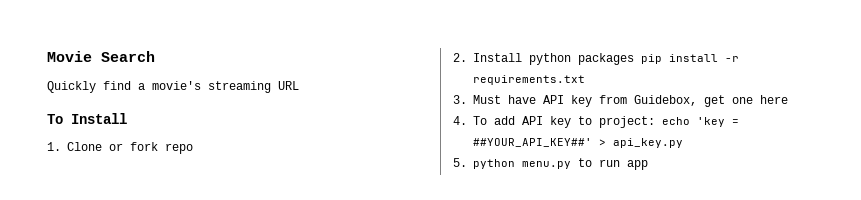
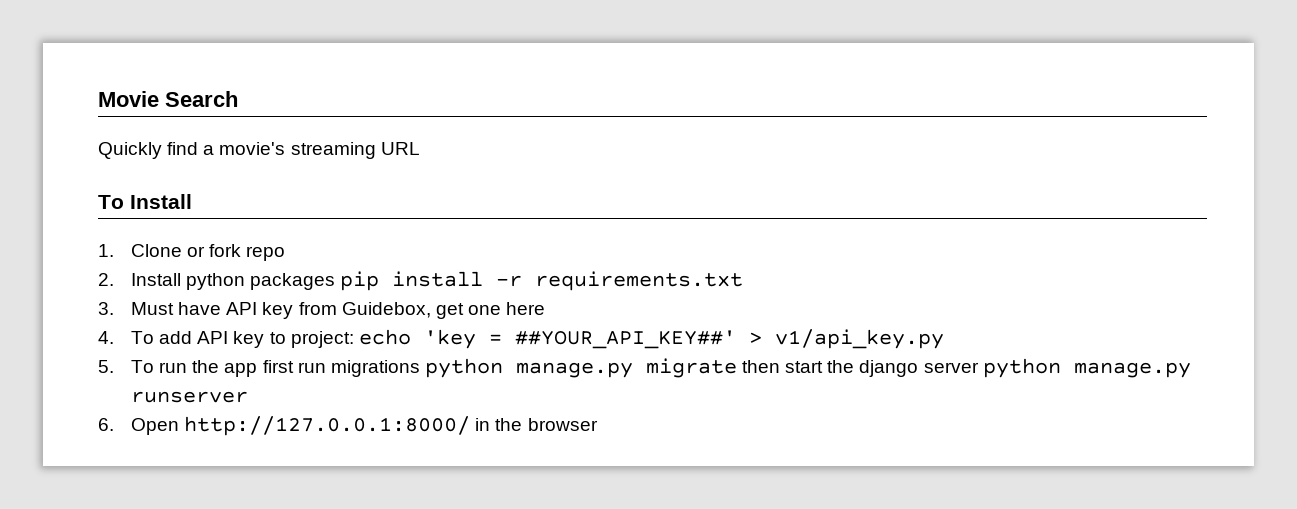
[613,138,683,148] api_key.py -> [774,329,944,349] v1/api_key.py
[473,158,648,170] python menu.py to run app -> [131,358,1191,378] [131,391,249,403] [98,416,598,436] To run the app first run migrations python manage.py migrate then start the django server python manage.py runserver // 6. Open http://127.0.0.1:8000/ in the browser

